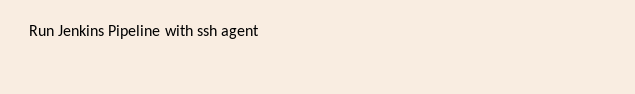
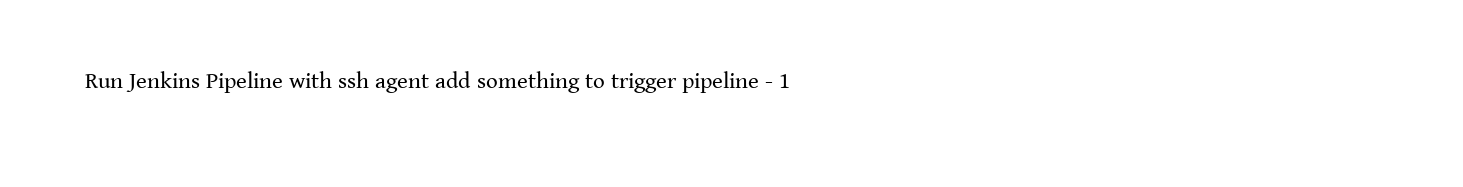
(259, 32) none -> [435,71,790,93] add something to trigger pipeline - 1

